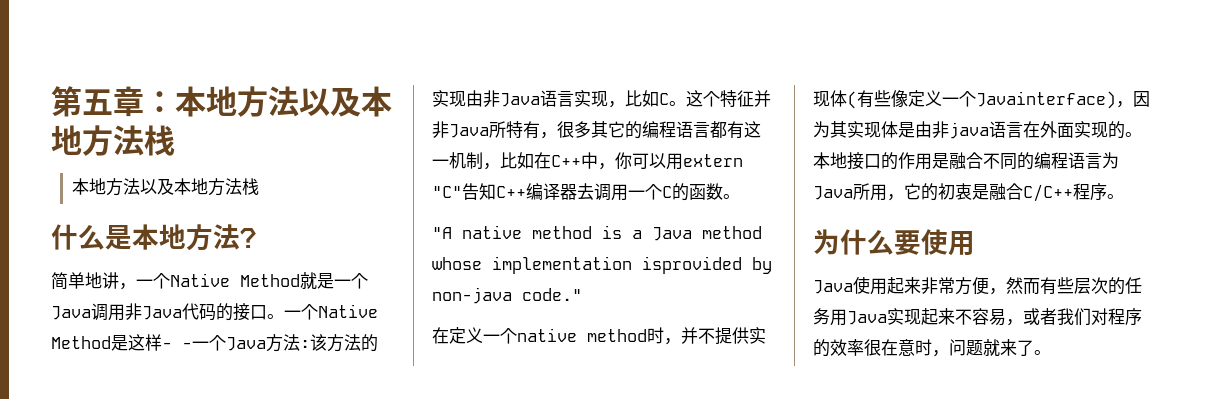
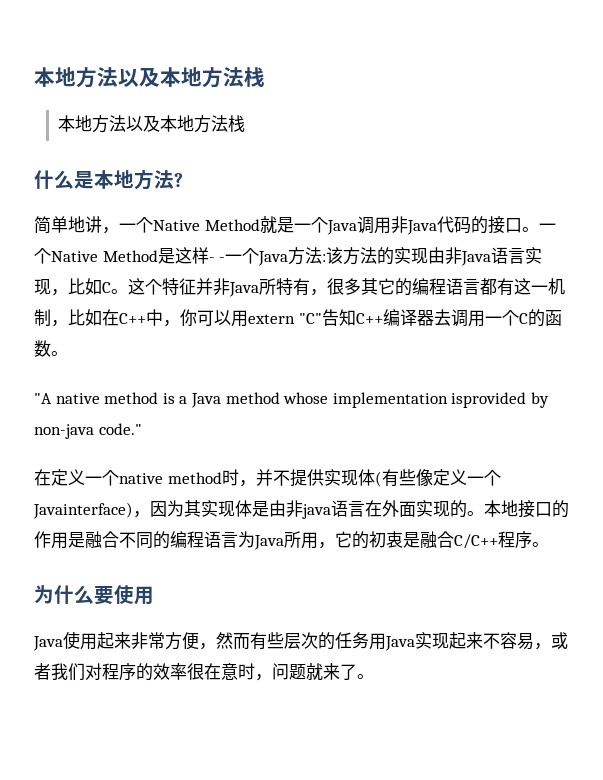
[51,86,175,117] 第五章： -> (34, 77) none

